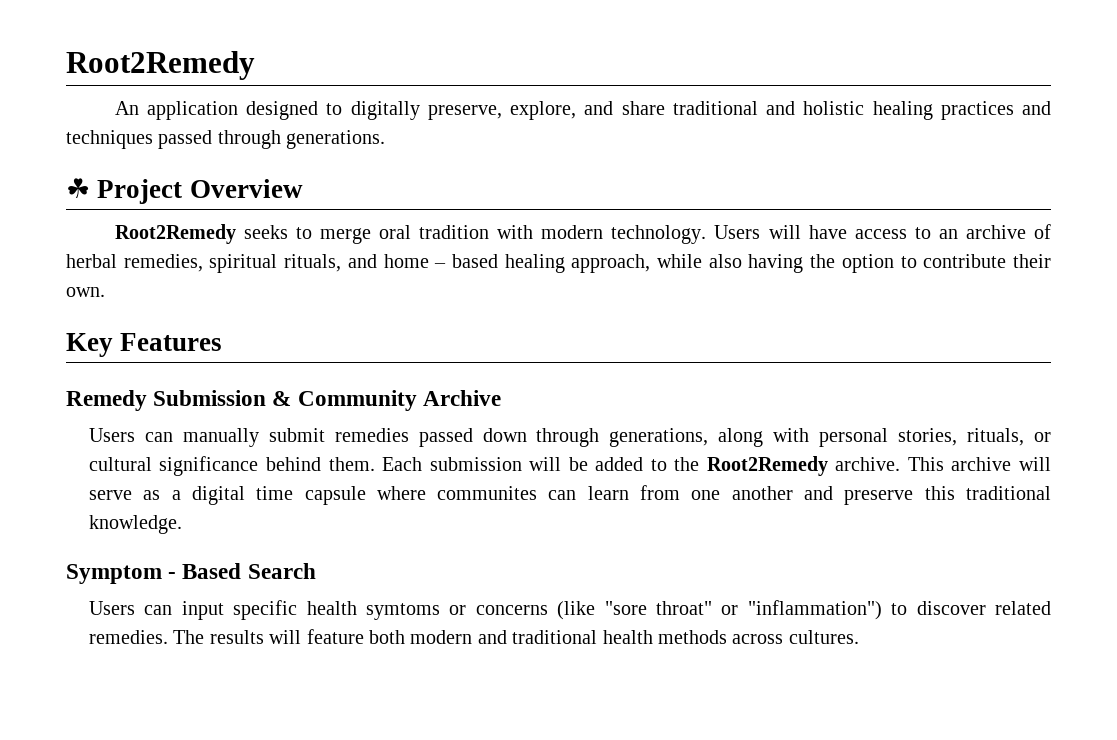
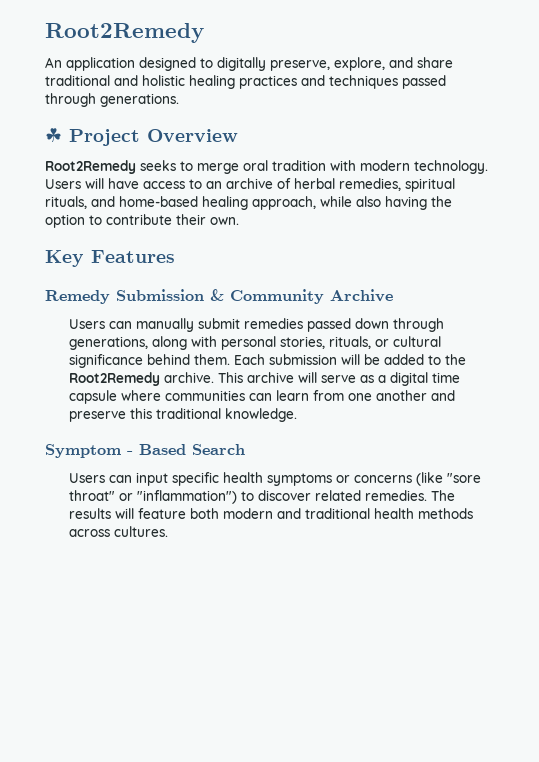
[383,254,498,268] home – based -> [119,196,198,207] home-based
[437,486,538,500] communites -> [165,390,246,401] communities
[365,603,440,620] symtoms -> [267,473,333,486] symptoms

